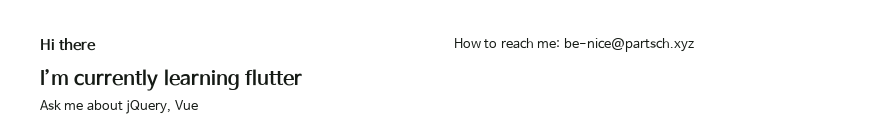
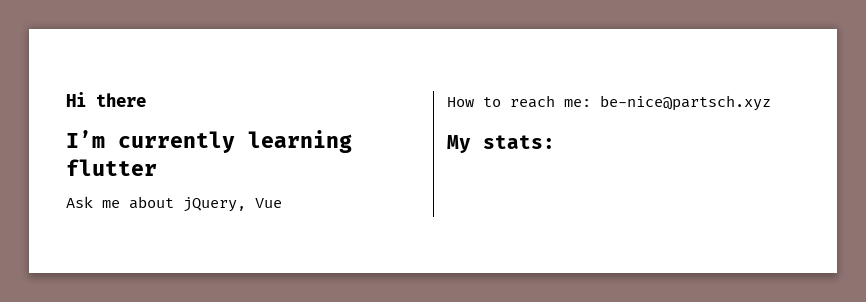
(694, 45) none -> [447,135,555,153] // My stats:

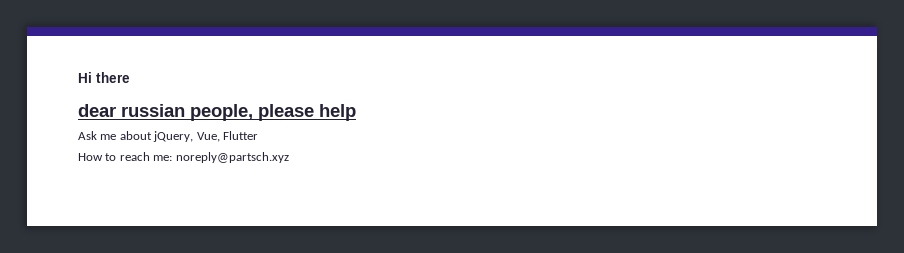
[66,130,352,153] [66,159,157,176] I’m currently learning flutter -> [78,104,356,121] dear russian people, please help
[255,198,282,208] Vue -> [196,131,258,142] Vue, Flutter
[600,95,771,111] [447,135,555,153] be-nice@partsch.xyz // My stats: -> [175,152,289,163] noreply@partsch.xyz

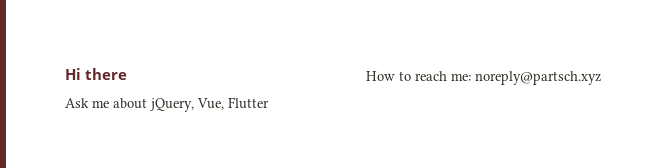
[78,104,356,121] // dear russian people, please help -> (127, 74) none

